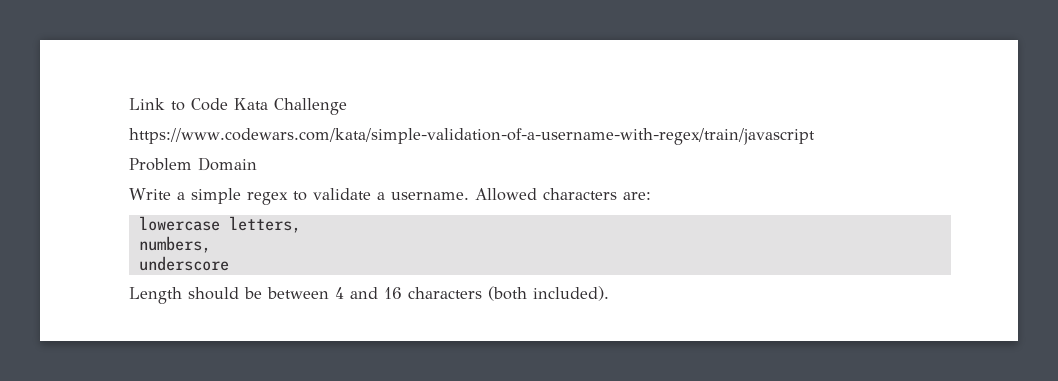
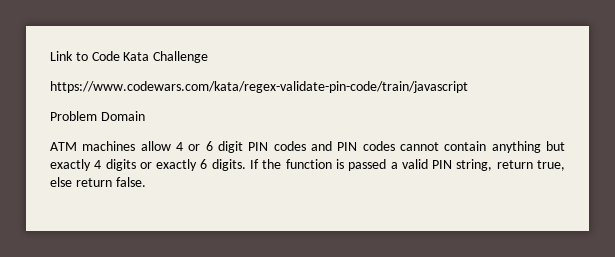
[129,128,815,145] https://www.codewars.com/kata/simple-validation-of-a-username-with-regex/train/javascript -> [50,81,468,93] https://www.codewars.com/kata/regex-validate-pin-code/train/javascript
[129,188,651,205] [138,216,301,233] [138,236,211,253] [138,256,229,271] [129,286,609,304] Write a simple regex to validate a username. Allowed characters are: // lowercase letters, // numbers, // underscore // Length should be between 4 and 16 characters (both included). -> [50,141,565,153] [50,159,566,171] [50,177,146,187] ATM machines allow 4 or 6 digit PIN codes and PIN codes cannot contain anything but exactly 4 digits or exactly 6 digits. If the function is passed a valid PIN string, return true, else return false.

